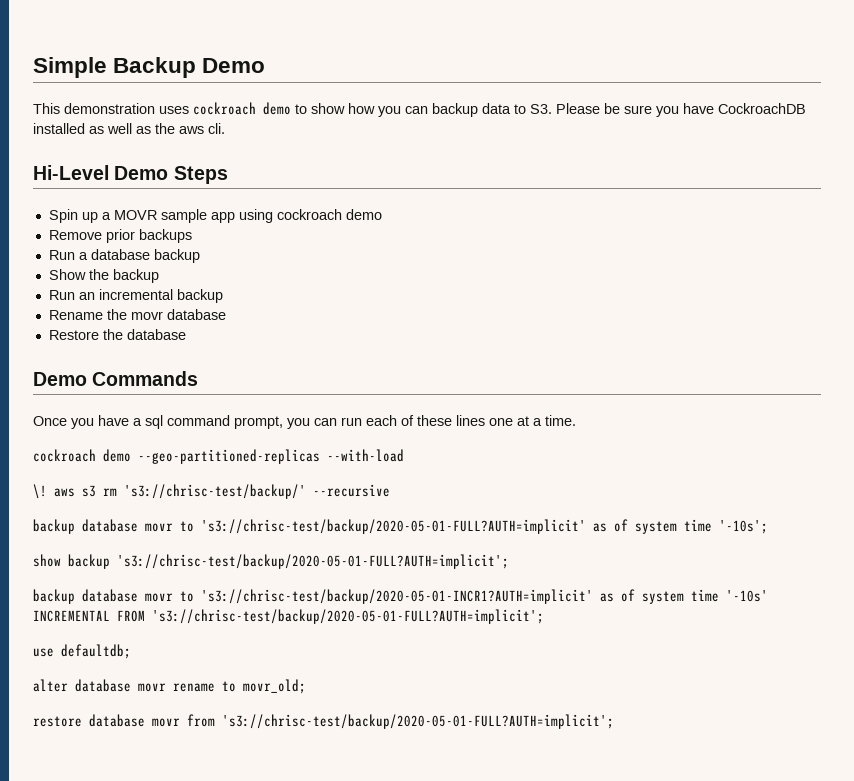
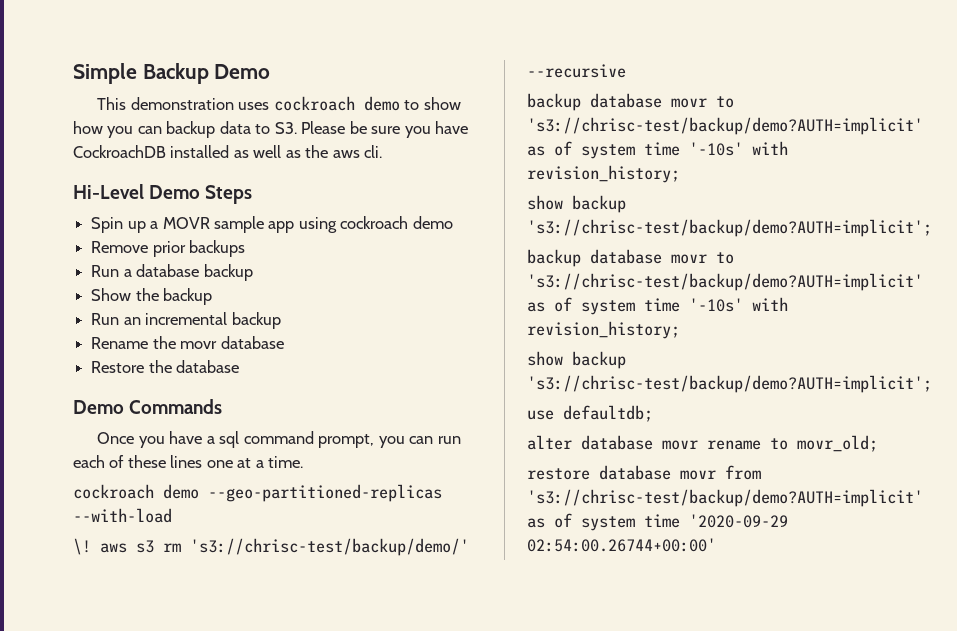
[124,484,306,499] 's3://chrisc-test/backup/' -> [190,538,469,556] 's3://chrisc-test/backup/demo/'
[201,519,768,534] [33,554,509,569] [33,589,768,604] [33,609,544,624] 's3://chrisc-test/backup/2020-05-01-FULL?AUTH=implicit' as of system time '-10s'; // show backup 's3://chrisc-test/backup/2020-05-01-FULL?AUTH=implicit'; // backup database movr to 's3://chrisc-test/backup/2020-05-01-INCR1?AUTH=implicit' as of system time '-10s' INCREMENTAL FROM 's3://chrisc-test/backup/2020-05-01-FULL?AUTH=implicit'; -> [527,117,923,135] [527,141,788,159] [527,165,680,183] [527,195,626,213] [527,219,932,237] [527,249,734,267] [527,273,923,291] [527,297,788,315] [527,321,680,339] [527,351,626,369] [527,375,932,393] 's3://chrisc-test/backup/demo?AUTH=implicit' as of system time '-10s' with revision_history; // show backup 's3://chrisc-test/backup/demo?AUTH=implicit'; // backup database movr to 's3://chrisc-test/backup/demo?AUTH=implicit' as of system time '-10s' with revision_history; // show backup 's3://chrisc-test/backup/demo?AUTH=implicit';
[222,714,614,729] 's3://chrisc-test/backup/2020-05-01-FULL?AUTH=implicit'; -> [527,489,923,507] [527,513,788,531] [527,538,716,552] 's3://chrisc-test/backup/demo?AUTH=implicit' as of system time '2020-09-29 02:54:00.26744+00:00'

